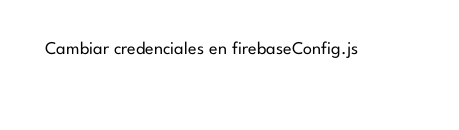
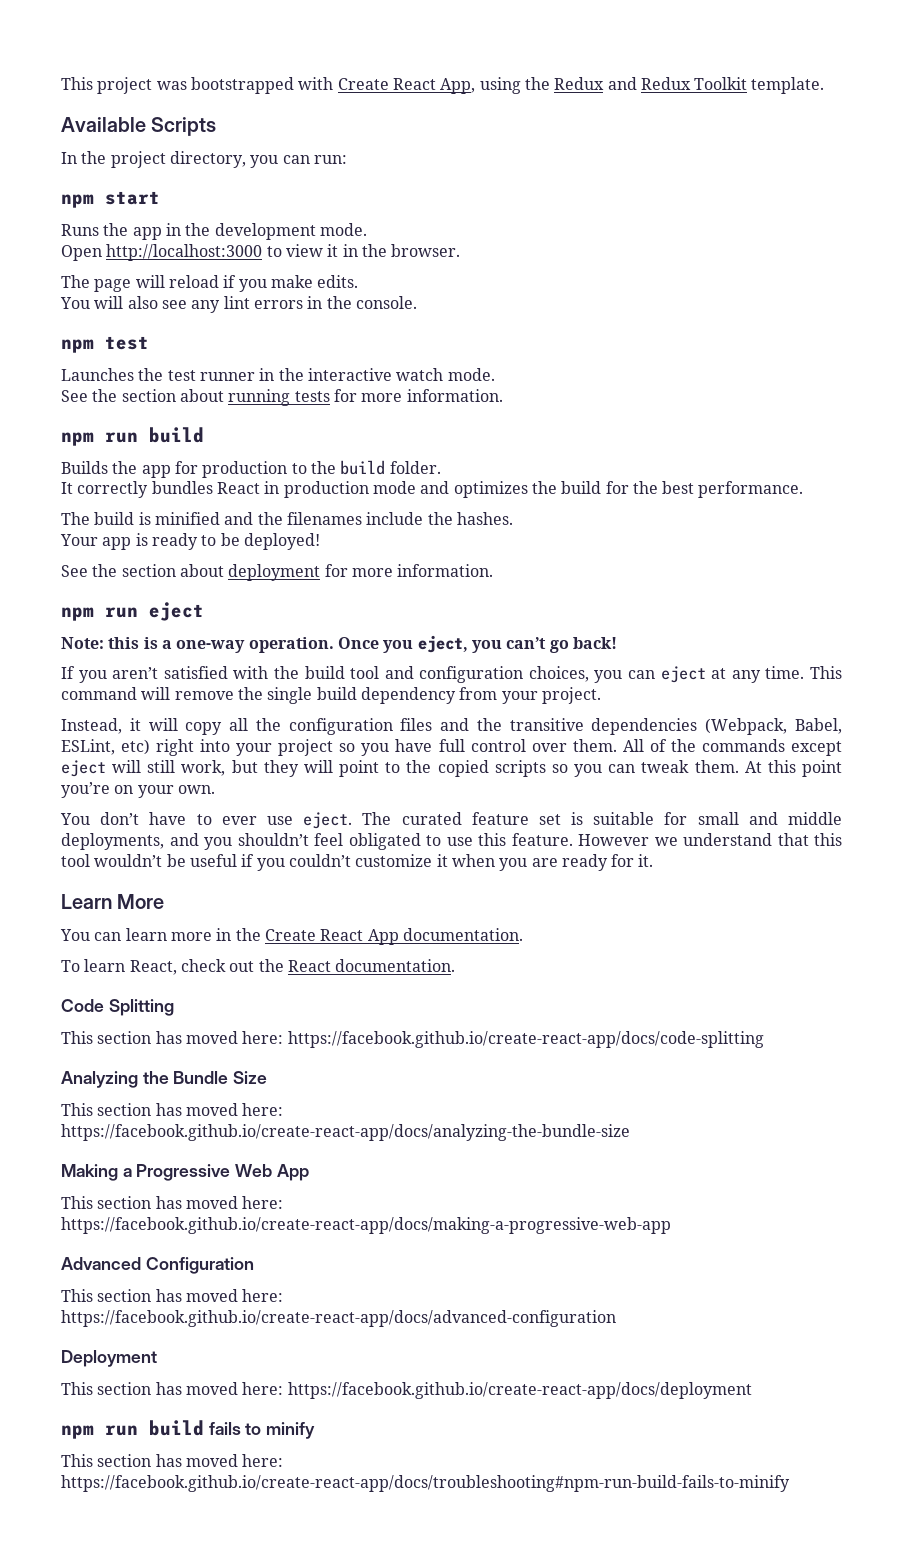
[45,41,358,58] Cambiar credenciales en firebaseConfig.js -> [61,77,825,94] [61,117,217,136] [61,151,347,168] [61,191,160,208] [61,223,367,240] [61,244,461,261] [61,275,359,292] [60,296,417,313] [61,336,149,353] [61,368,495,381] [61,389,503,406] [61,427,204,446] [61,460,441,478] [61,481,804,498] [61,512,513,525] [60,533,320,550] [61,564,494,581] [61,602,204,621] [61,635,617,653] [61,666,843,683] [61,687,601,704] [61,718,842,735] [61,739,842,756] [61,760,842,777] [61,782,215,798] [60,812,842,829] [61,833,842,850] [61,854,654,871] [61,894,165,909] [60,928,523,945] [61,959,456,975] [61,999,174,1016] [61,1031,764,1048] [61,1071,268,1088] [61,1103,284,1116] [61,1124,630,1141] [61,1164,309,1181] [61,1196,284,1209] [61,1217,671,1234] [61,1257,254,1274] [61,1289,284,1302] [61,1310,616,1327] [61,1350,157,1367] [61,1382,752,1399] [61,1420,316,1439] [61,1454,284,1467] [61,1475,790,1492] This project was bootstrapped with Create React App, using the Redux and Redux Toolkit template. // Available Scripts // In the project directory, you can run: // npm start // Runs the app in the development mode. // Open http://localhost:3000 to view it in the browser. // The page will reload if you make edits. // You will also see any lint errors in the console. // npm test // Launches the test runner in the interactive watch mode. // See the section about running tests for more information. // npm run build // Builds the app for production to the build folder. // It correctly bundles React in production mode and optimizes the build for the best performance. // The build is minified and the filenames include the hashes. // Your app is ready to be deployed! // See the section about deployment for more information. // npm run eject // Note: this is a one-way operation. Once you eject, you can’t go back! // If you aren’t satisfied with the build tool and configuration choices, you can eject at any time. This command will remove the single build dependency from your project. // Instead, it will copy all the configuration files and the transitive dependencies (Webpack, Babel, ESLint, etc) right into your project so you have full control over them. All of the commands except eject will still work, but they will point to the copied scripts so you can tweak them. At this point you’re on your own. // You don’t have to ever use eject. The curated feature set is suitable for small and middle deployments, and you shouldn’t feel obligated to use this feature. However we understand that this tool wouldn’t be useful if you couldn’t customize it when you are ready for it. // Learn More // You can learn more in the Create React App documentation. // To learn React, check out the React documentation. // Code Splitting // This section has moved here: https://facebook.github.io/create-react-app/docs/code-splitting // Analyzing the Bundle Size // This section has moved here: https://facebook.github.io/create-react-app/docs/analyzing-the-bundle-size // Making a Progressive Web App // This section has moved here: https://facebook.github.io/create-react-app/docs/making-a-progressive-web-app // Advanced Configuration // This section has moved here: https://facebook.github.io/create-react-app/docs/advanced-configuration // Deployment // This section has moved here: https://facebook.github.io/create-react-app/docs/deployment // npm run build fails to minify // This section has moved here: https://facebook.github.io/create-react-app/docs/troubleshooting#npm-run-build-fails-to-minify

